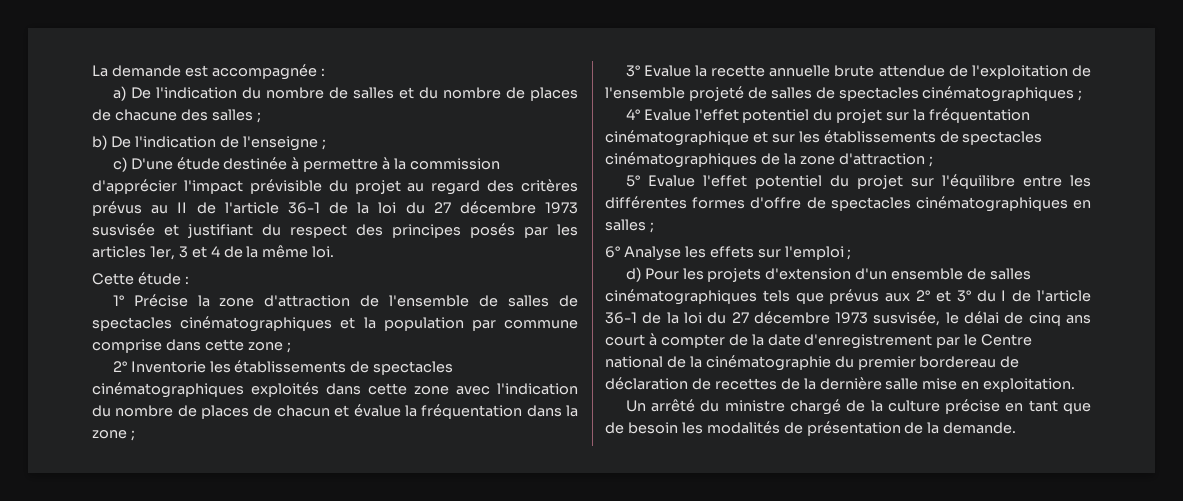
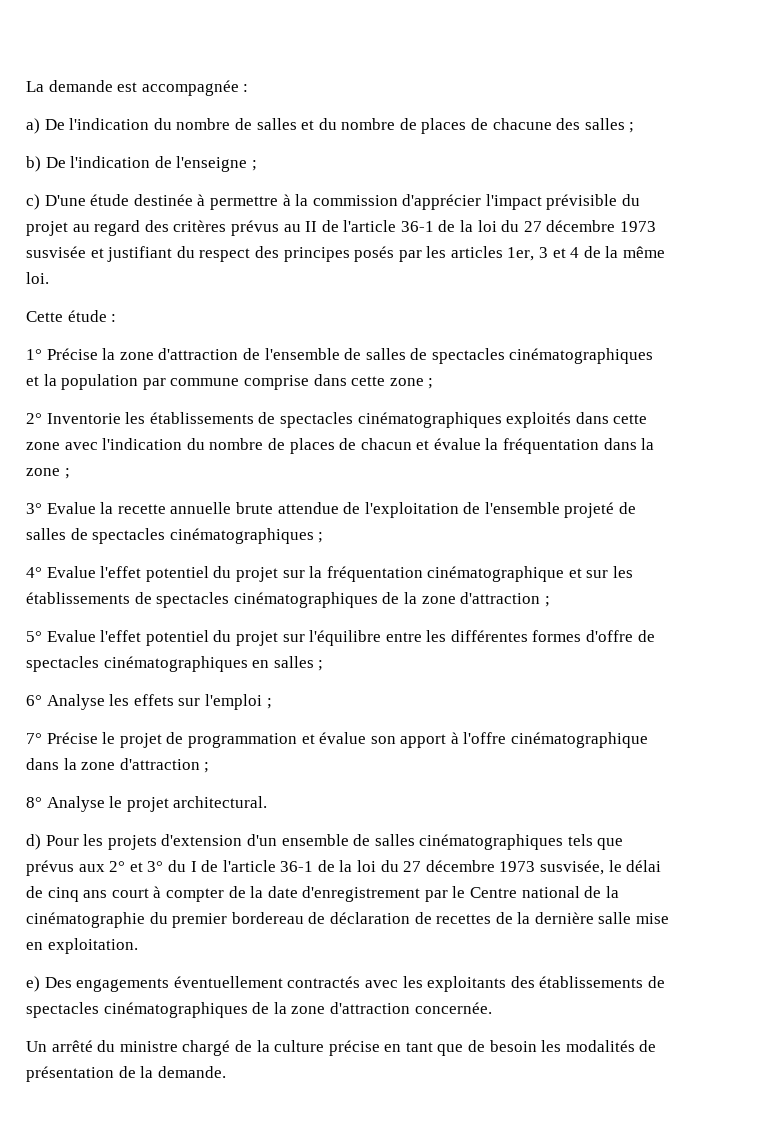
(852, 254) none -> [26,732,649,748] [26,758,210,773] [26,796,268,812] // 7° Précise le projet de programmation et évalue son apport à l'offre cinématographique dans la zone d'attraction ; // 8° Analyse le projet architectural.
(1076, 385) none -> [26,976,665,992] [26,1002,492,1018] // e) Des engagements éventuellement contractés avec les exploitants des établissements de spectacles cinématographiques de la zone d'attraction concernée.

